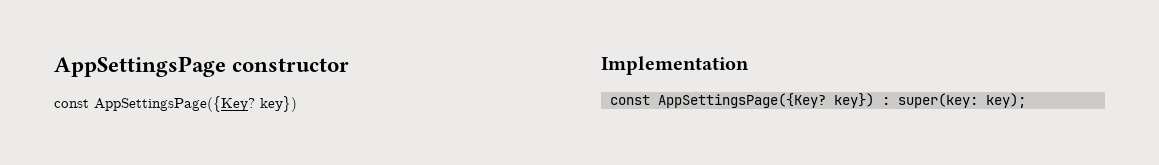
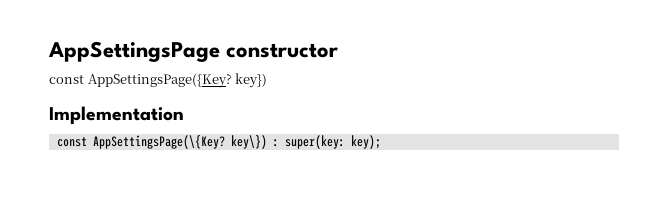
[658,93,874,108] AppSettingsPage({Key? key}) -> [92,135,267,149] AppSettingsPage(\{Key? key\})

